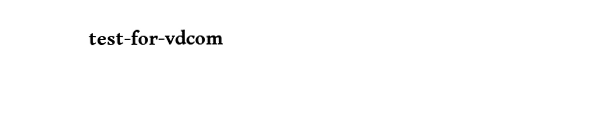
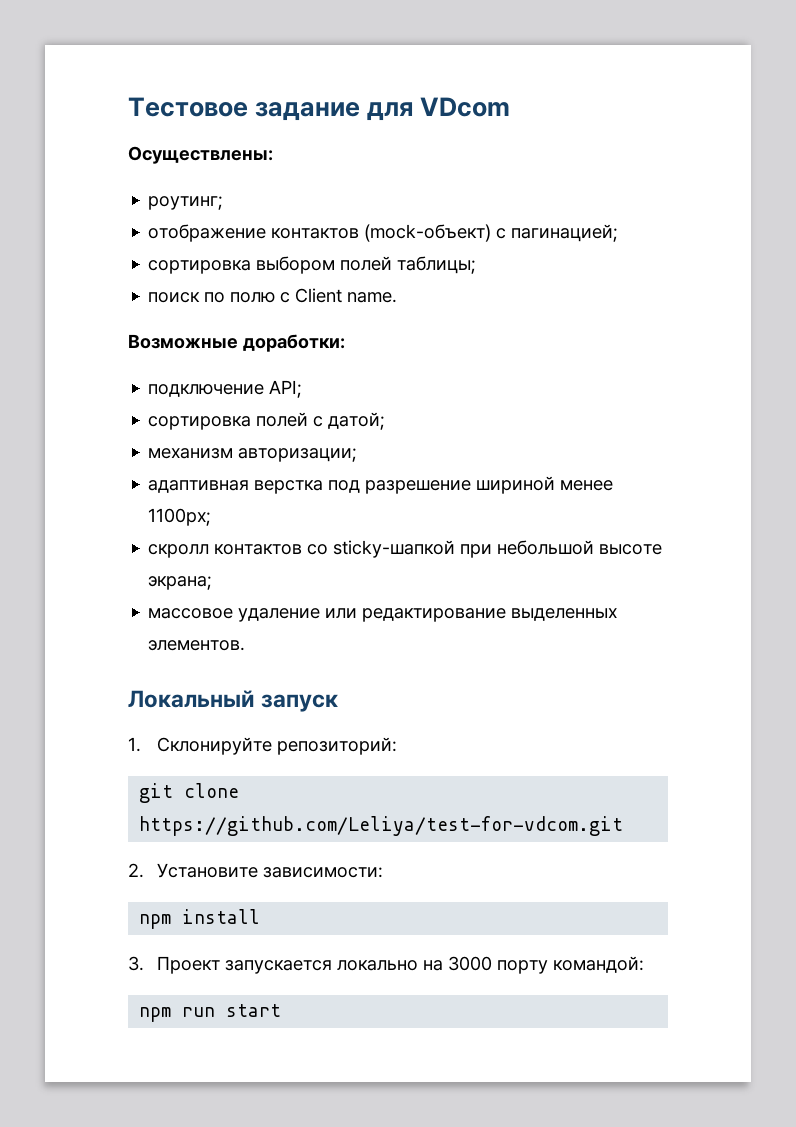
[88,29,223,46] test-for-vdcom -> [128,97,511,121] [128,146,273,164] [148,196,224,210] [148,224,619,242] [148,256,477,274] [148,288,398,303] [128,334,345,352] [148,380,303,398] [148,412,386,430] [148,448,358,462] [148,476,614,494] [148,508,212,526] [148,540,663,558] [148,576,213,590] [148,608,618,622] [148,640,246,651] [128,690,339,712] [128,737,398,755] [139,783,240,803] [139,816,624,836] [128,863,384,878] [139,909,261,929] [128,956,645,974] [139,1004,282,1022] Тестовое задание для VDcom // Осуществлены: // роутинг; // отображение контактов (mock-объект) с пагинацией; // сортировка выбором полей таблицы; // поиск по полю с Client name. // Возможные доработки: // подключение API; // сортировка полей с датой; // механизм авторизации; // адаптивная верстка под разрешение шириной менее 1100px; // скролл контактов со sticky-шапкой при небольшой высоте экрана; // массовое удаление или редактирование выделенных элементов. // Локальный запуск // 1. Склонируйте репозиторий: // git clone https://github.com/Leliya/test-for-vdcom.git // 2. Установите зависимости: // npm install // 3. Проект запускается локально на 3000 порту командой: // npm run start

